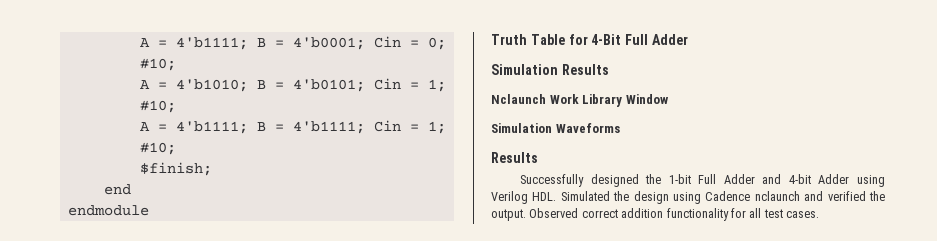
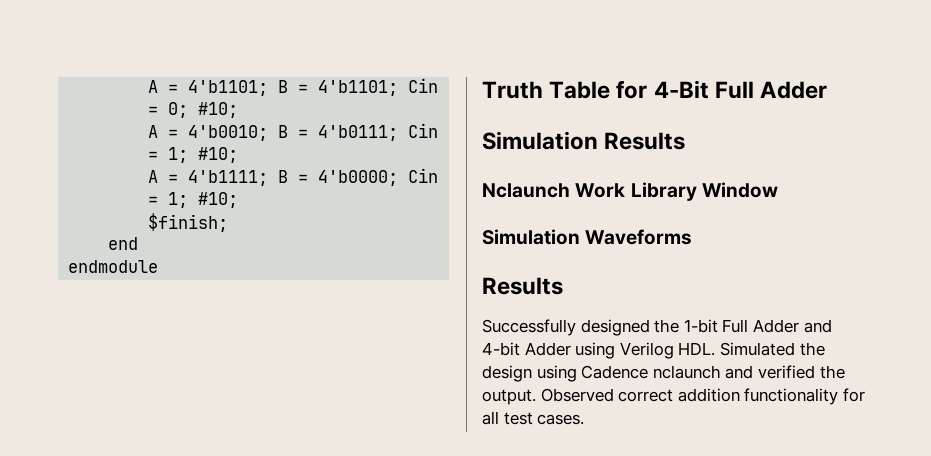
[139,37,365,50] A = 4'b1111; B = 4'b0001; -> [148,80,399,96] A = 4'b1101; B = 4'b1101;
[175,79,365,92] 4'b1010; B = 4'b0101; -> [188,125,399,141] 4'b0010; B = 4'b0111;
[292,121,365,134] 4'b1111; -> [318,170,399,186] 4'b0000;

